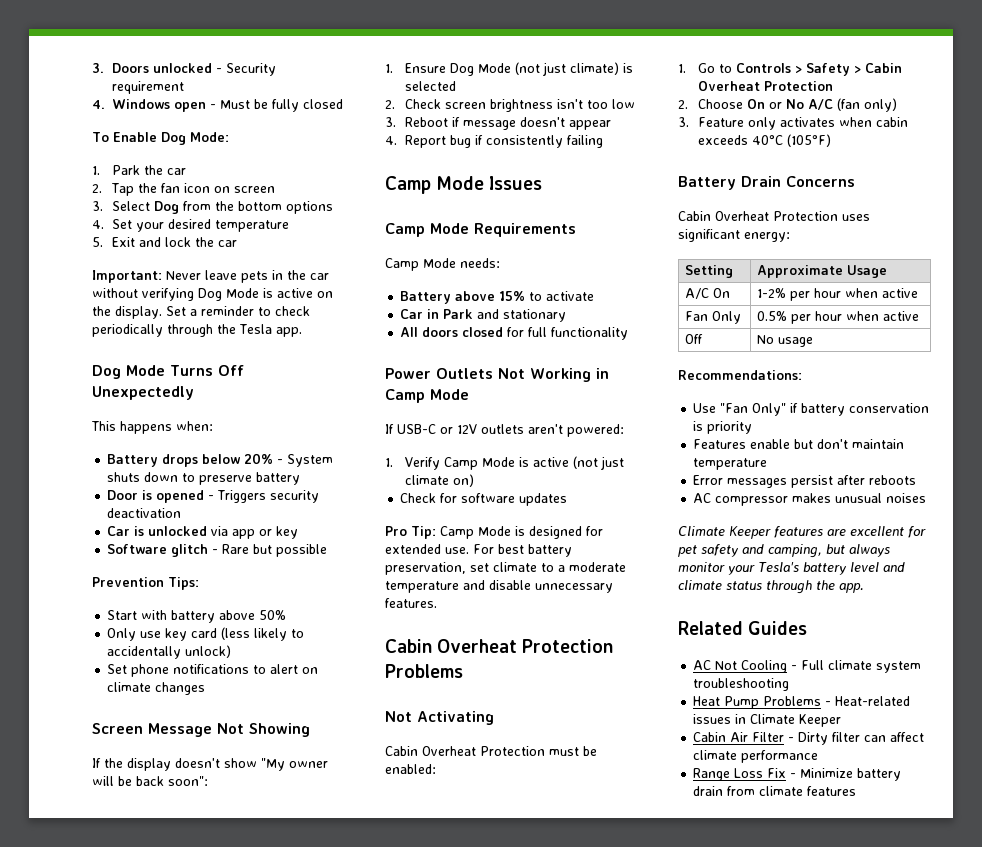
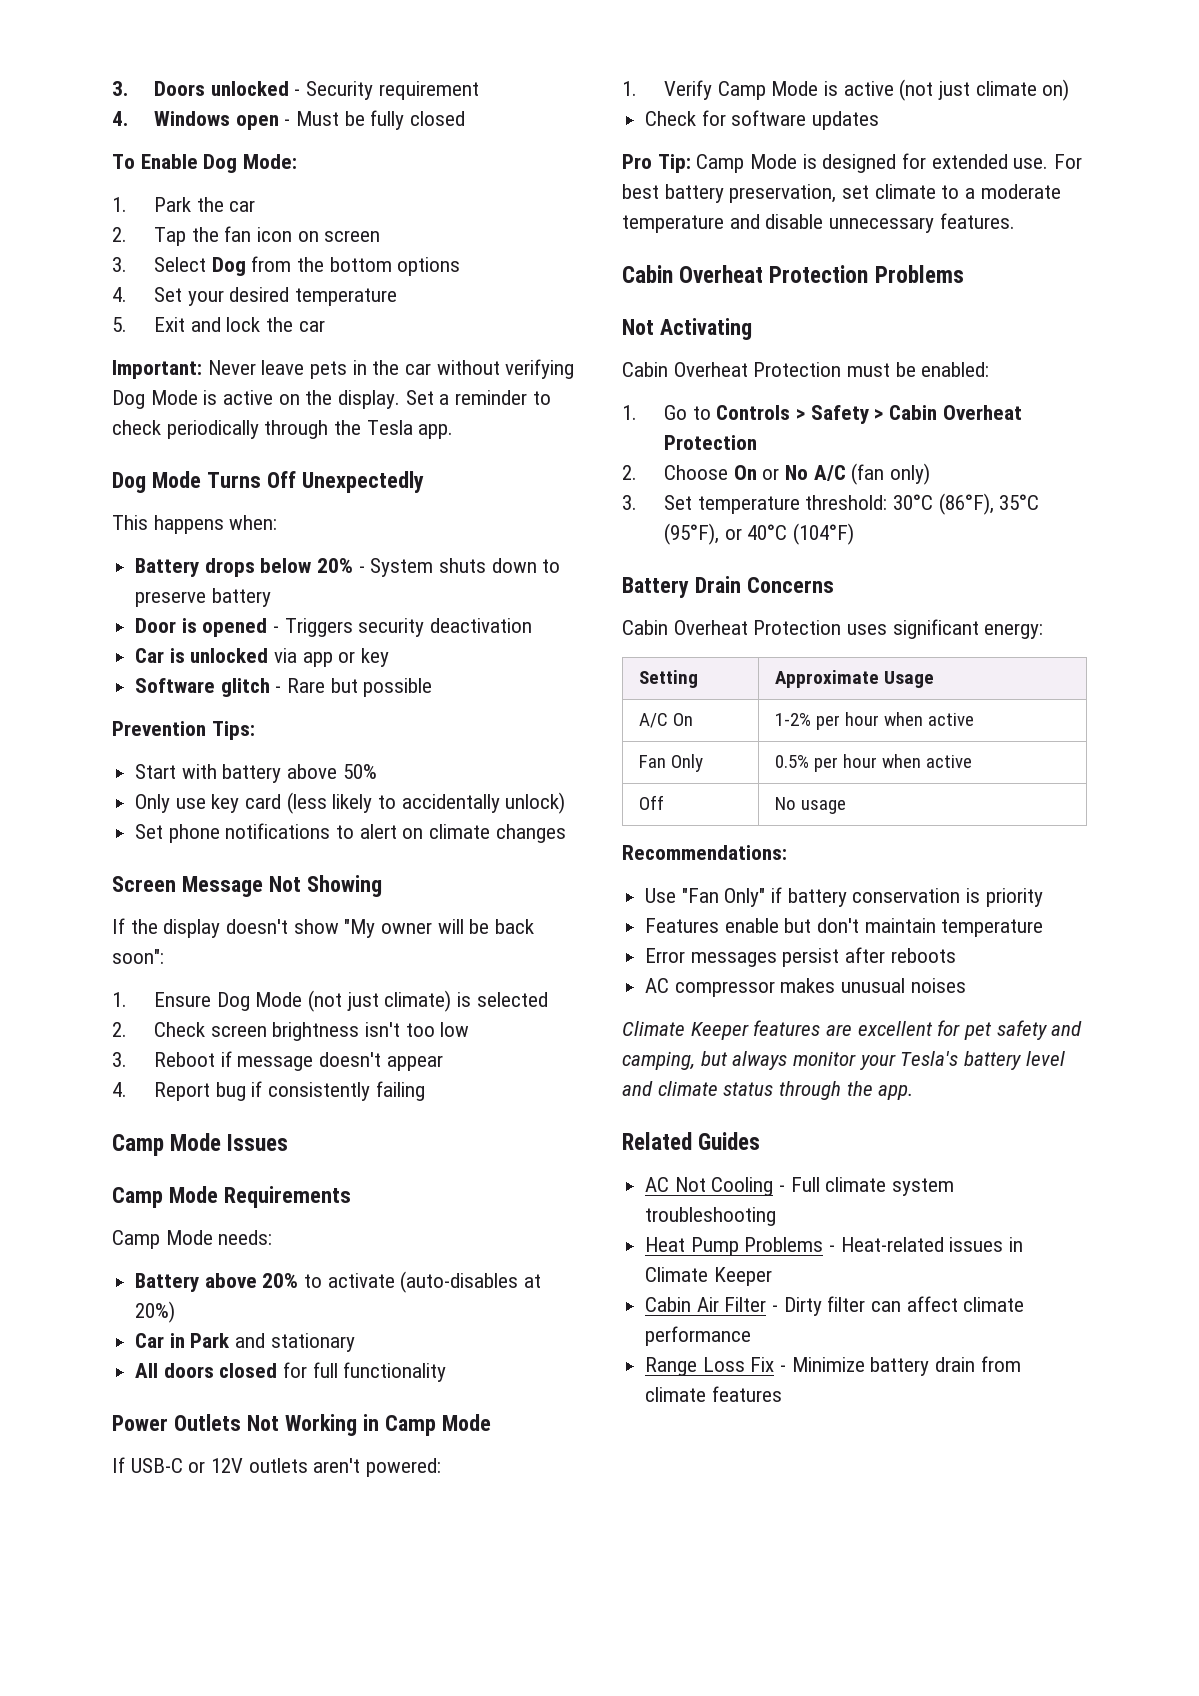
[499,291,526,301] 15% -> [262,1273,299,1288] 20%
(595, 296) none -> [400,1271,542,1293] [135,1301,176,1323] (auto-disables at 20%)
[698,117,909,130] [698,134,832,147] Feature only activates when cabin exceeds 40°C (105°F) -> [663,493,1040,515] [663,523,854,545] Set temperature threshold: 30°C (86°F), 35°C (95°F), or 40°C (104°F)

